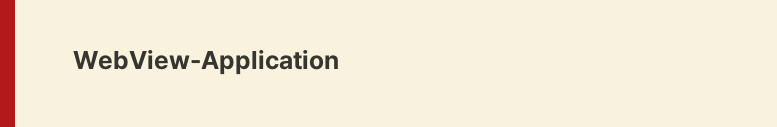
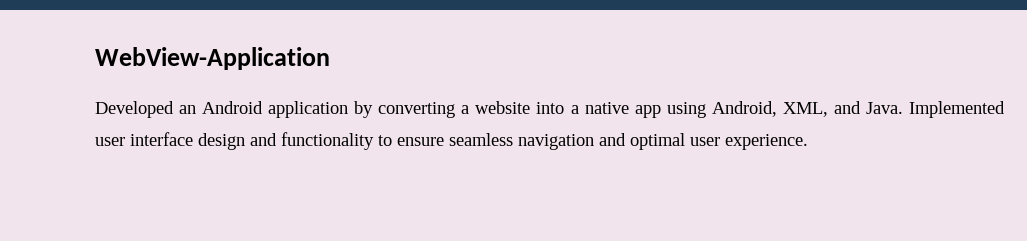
(339, 62) none -> [95,101,1005,118] [95,132,808,150] // Developed an Android application by converting a website into a native app using Android, XML, and Java. Implemented user interface design and functionality to ensure seamless navigation and optimal user experience.

